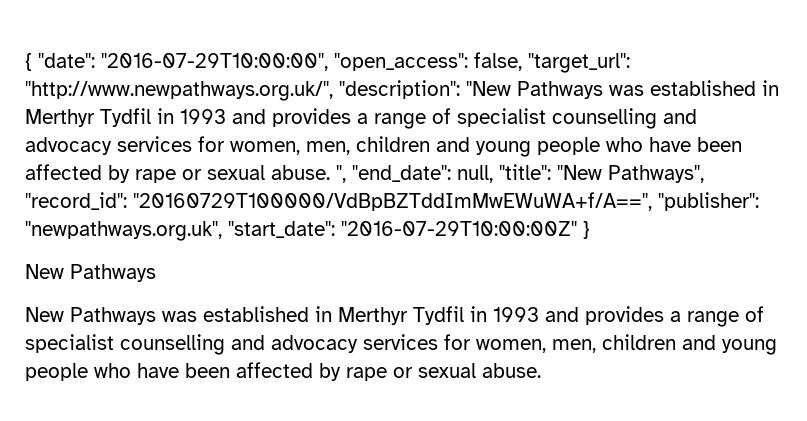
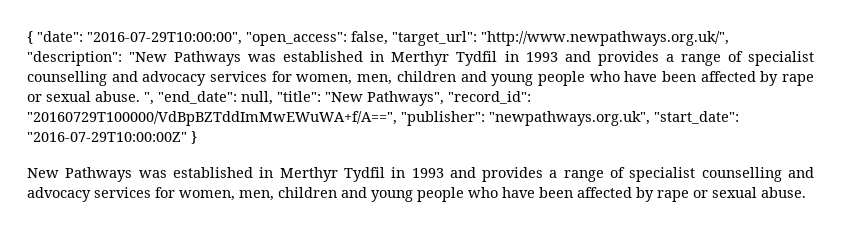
[25,307,156,325] // New Pathways -> (133, 174) none

